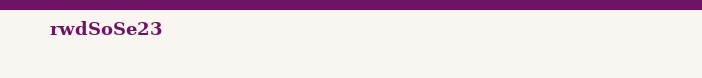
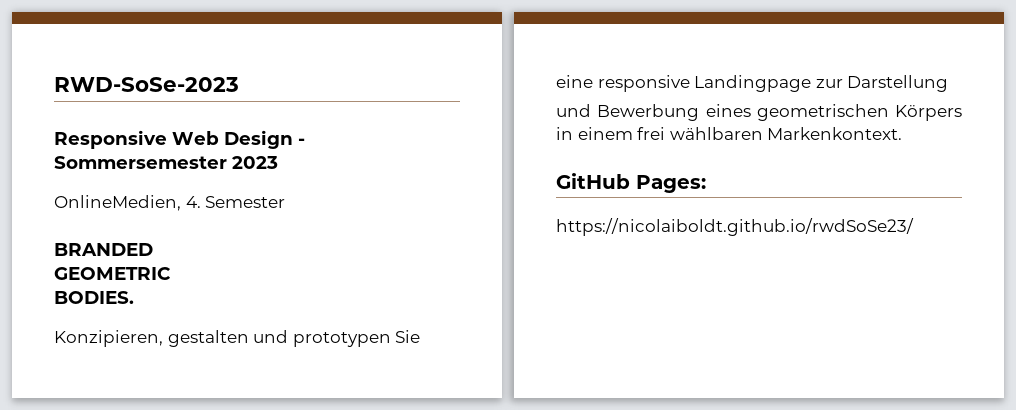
[50,21,163,35] rwdSoSe23 -> [54,77,239,92] [54,130,305,149] [54,156,278,169] [54,195,286,211] [54,243,153,256] [54,267,171,280] [54,291,134,304] [54,330,421,347] [556,75,949,92] [556,104,962,121] [556,127,903,140] [556,173,706,193] [556,218,914,236] RWD-SoSe-2023 // Responsive Web Design - Sommersemester 2023 // OnlineMedien, 4. Semester // BRANDED // GEOMETRIC // BODIES. // Konzipieren, gestalten und prototypen Sie eine responsive Landingpage zur Darstellung // und Bewerbung eines geometrischen Körpers in einem frei wählbaren Markenkontext. // GitHub Pages: // https://nicolaiboldt.github.io/rwdSoSe23/

